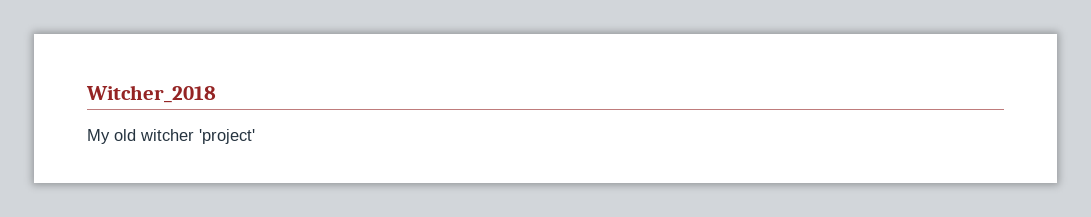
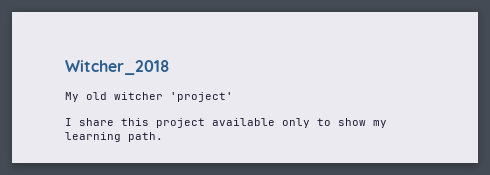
(255, 136) none -> [65,118,387,128] [65,132,163,142] // I share this project available only to show my learning path.

